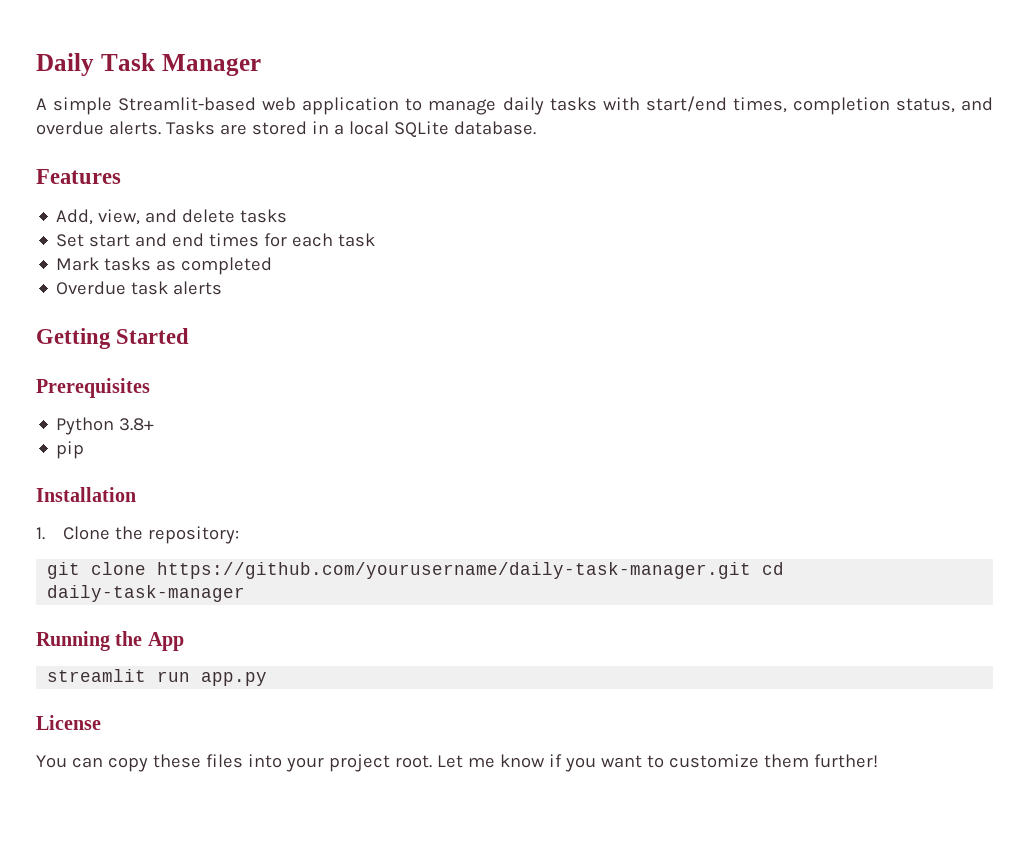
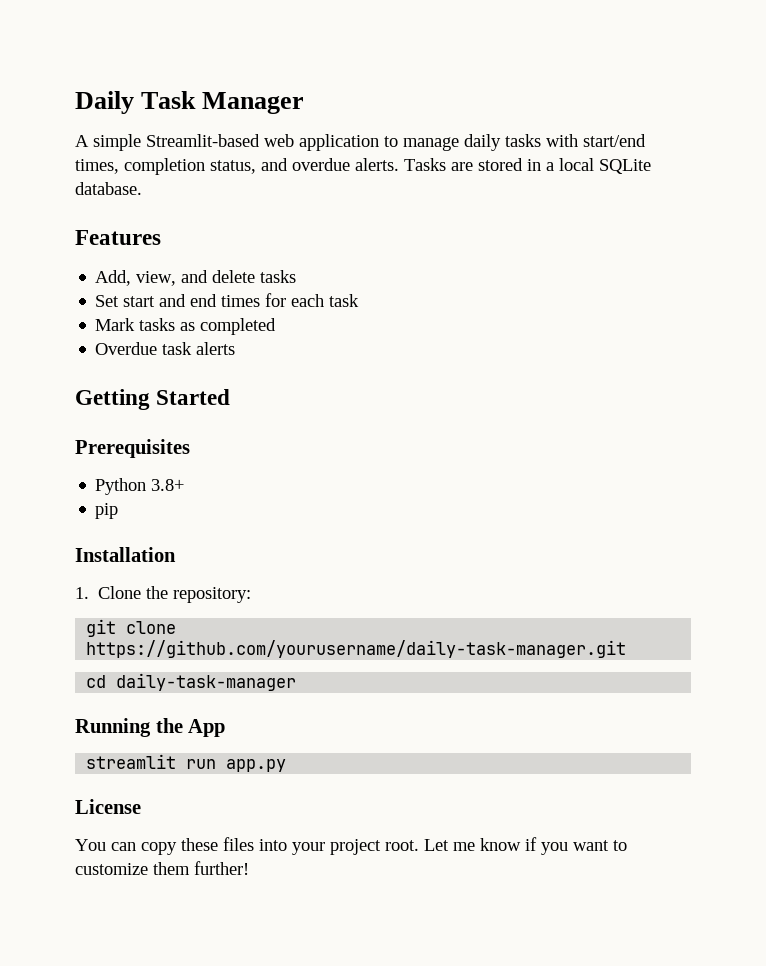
(752, 570) none -> (627, 649) //

